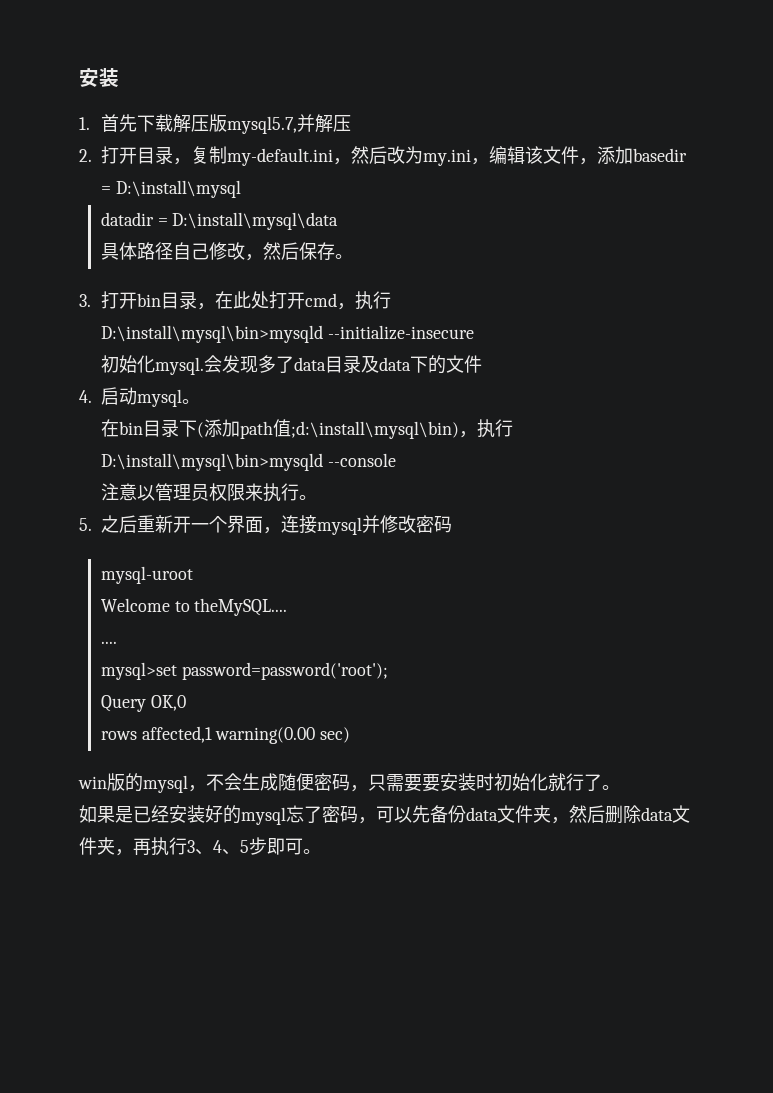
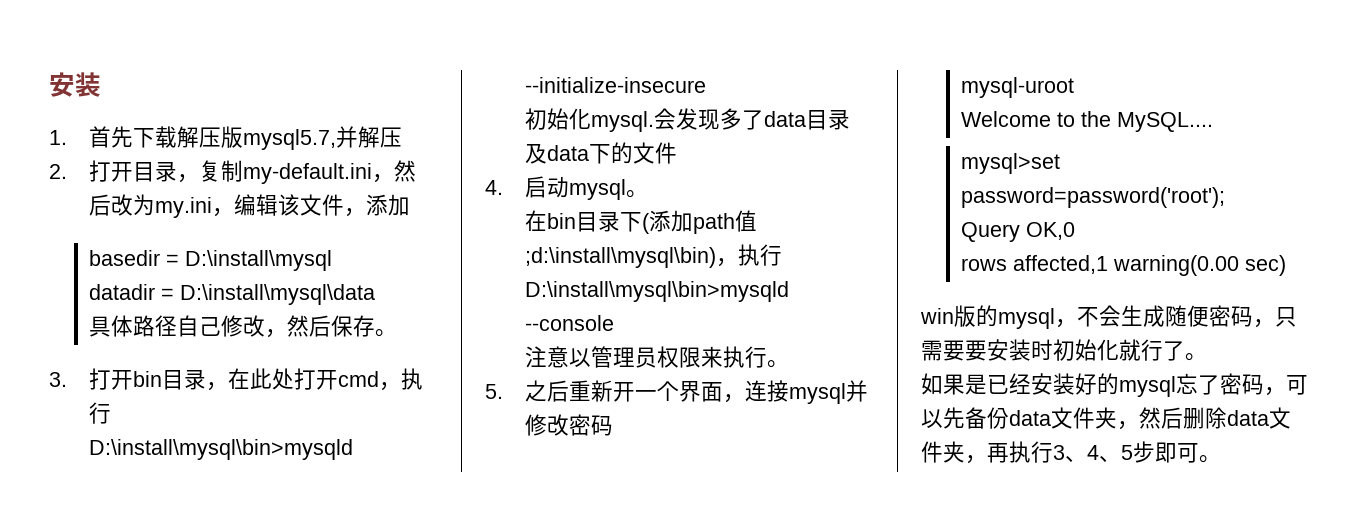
(633, 155) none -> (411, 205) //
[194,598,288,616] [100,641,117,644] theMySQL.... // .... -> [1081,111,1214,132] the MySQL....

